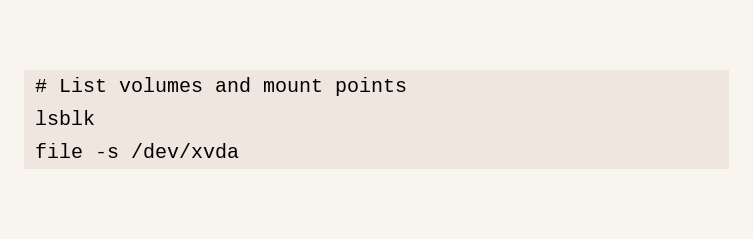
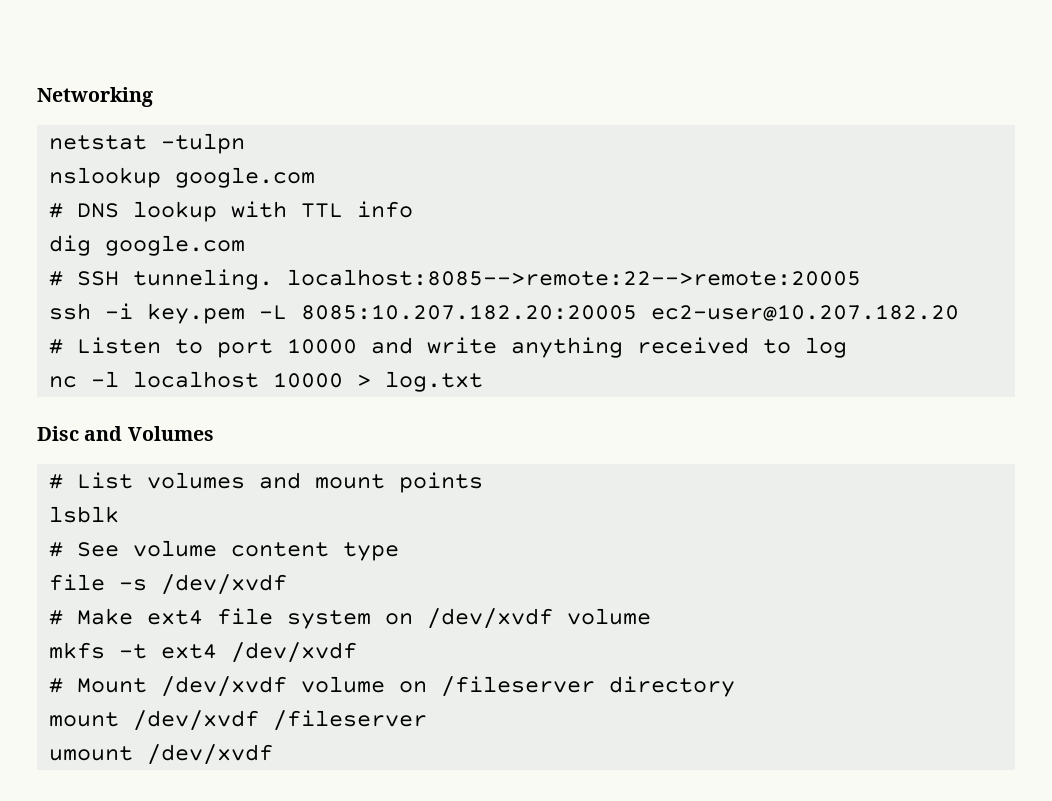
(35, 85) none -> [37,87,153,107] [49,133,245,154] [49,167,315,188] [49,201,413,222] [49,235,245,256] [49,269,861,290] [49,303,959,324] [49,337,847,358] [49,371,483,392] [37,426,214,441] Networking // netstat -tulpn // nslookup google.com // # DNS lookup with TTL info // dig google.com // # SSH tunneling. localhost:8085-->remote:22-->remote:20005 // ssh -i key.pem -L 8085:10.207.182.20:20005 ec2-user@10.207.182.20 // # Listen to port 10000 and write anything received to log // nc -l localhost 10000 > log.txt // Disc and Volumes //
[35,143,240,158] file -s /dev/xvda -> [49,540,399,561] [49,574,287,595] [49,608,651,629] [49,642,357,663] [49,676,735,697] [49,710,427,731] [49,744,273,765] # See volume content type // file -s /dev/xvdf // # Make ext4 file system on /dev/xvdf volume // mkfs -t ext4 /dev/xvdf // # Mount /dev/xvdf volume on /fileserver directory // mount /dev/xvdf /fileserver // umount /dev/xvdf

